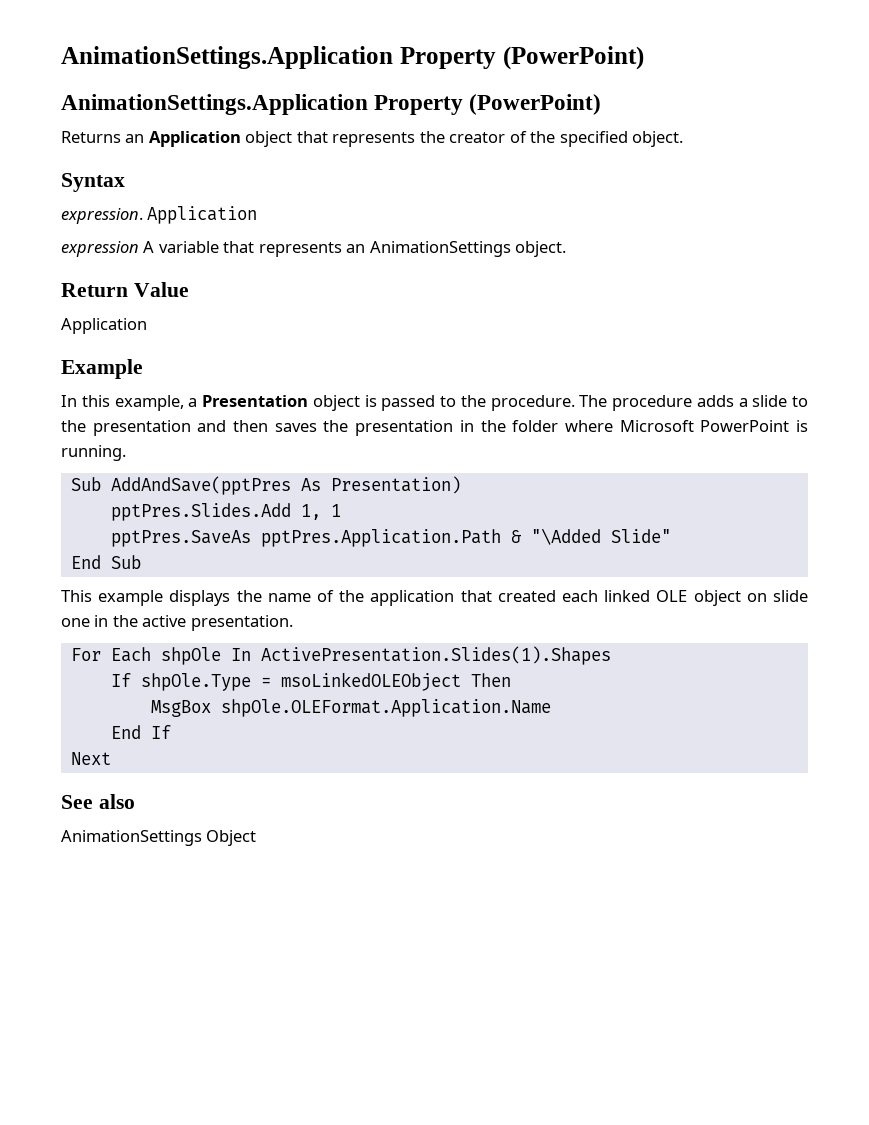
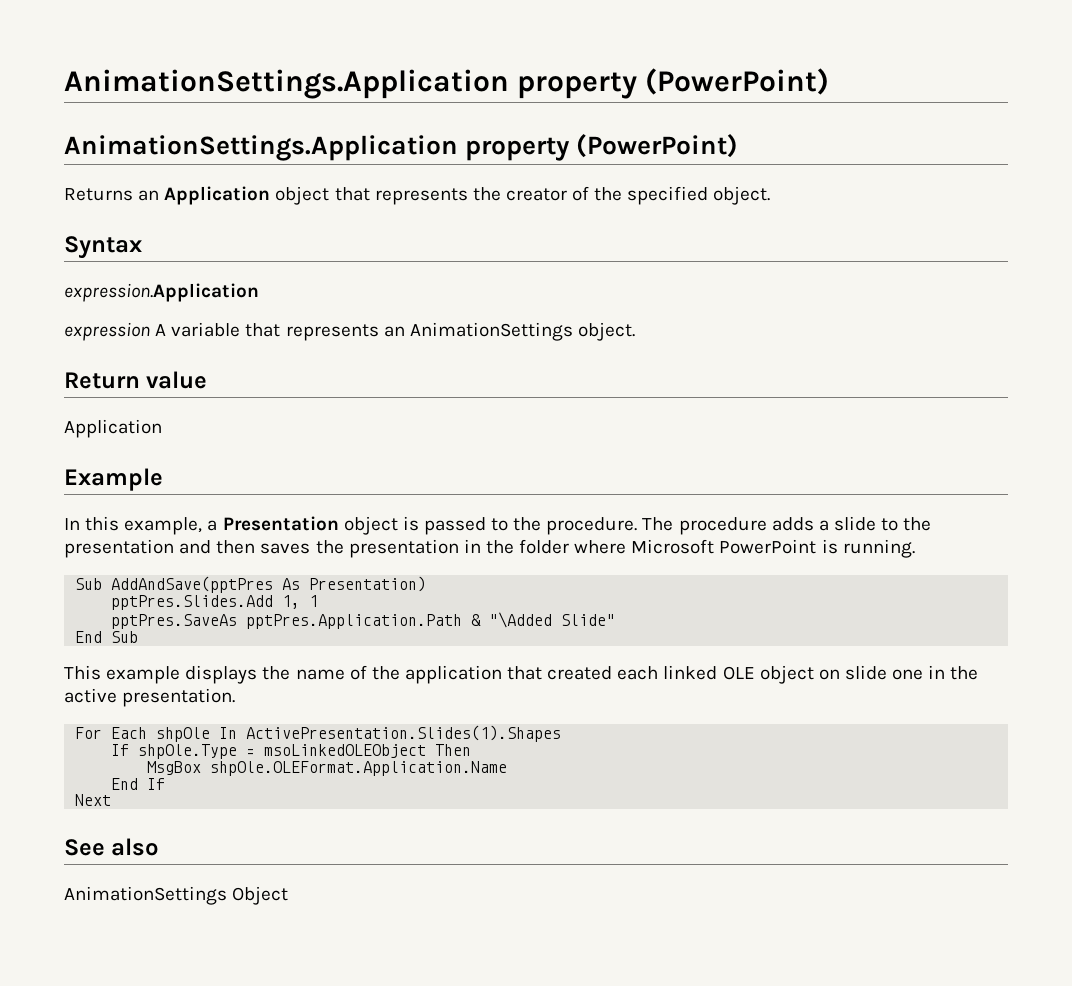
[61,46,496,69] AnimationSettings.Application Property -> [64,69,638,99] AnimationSettings.Application property
[374,95,464,115] Property -> [465,137,571,161] property
[61,206,258,224] expression. Application -> [64,283,259,302] expression.Application
[133,282,189,297] Value -> [146,371,208,389] value

